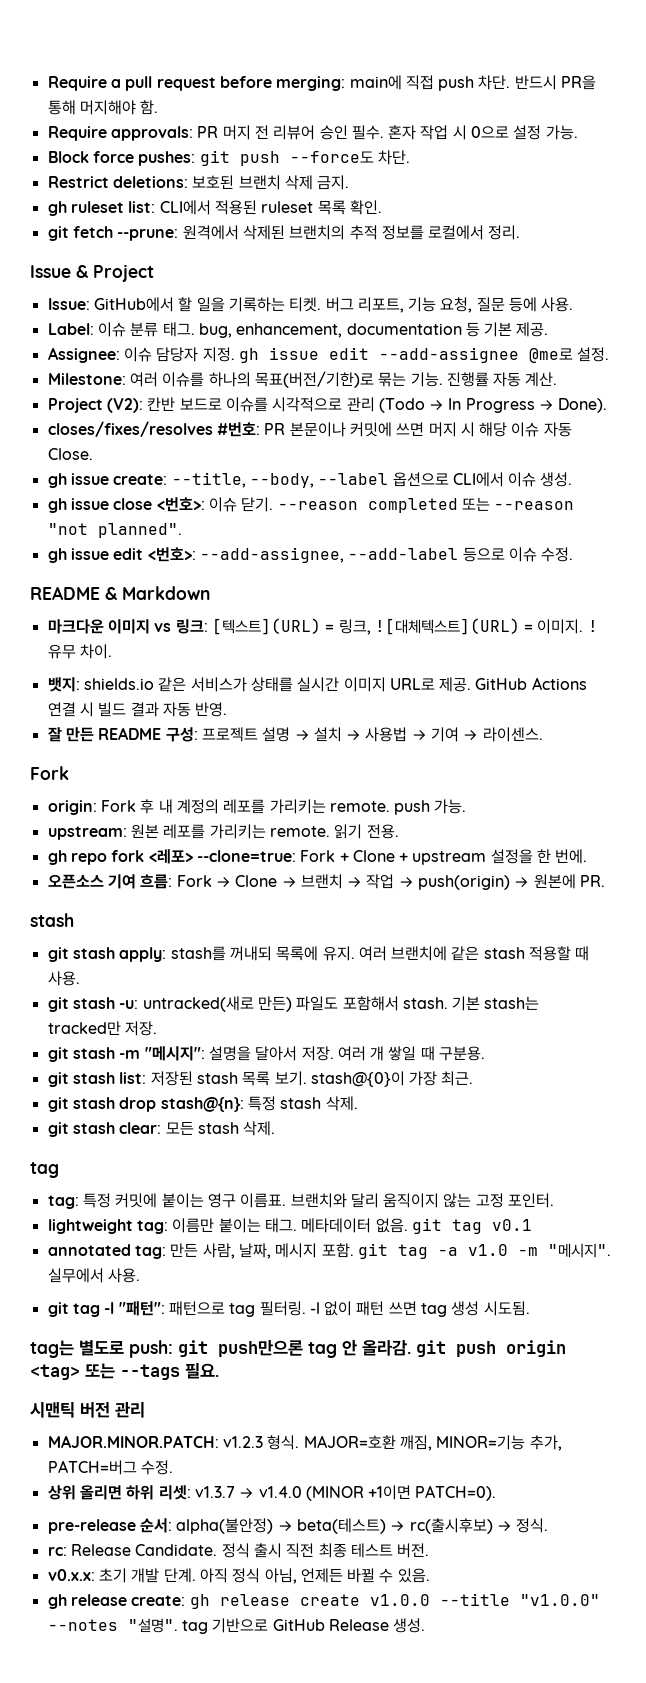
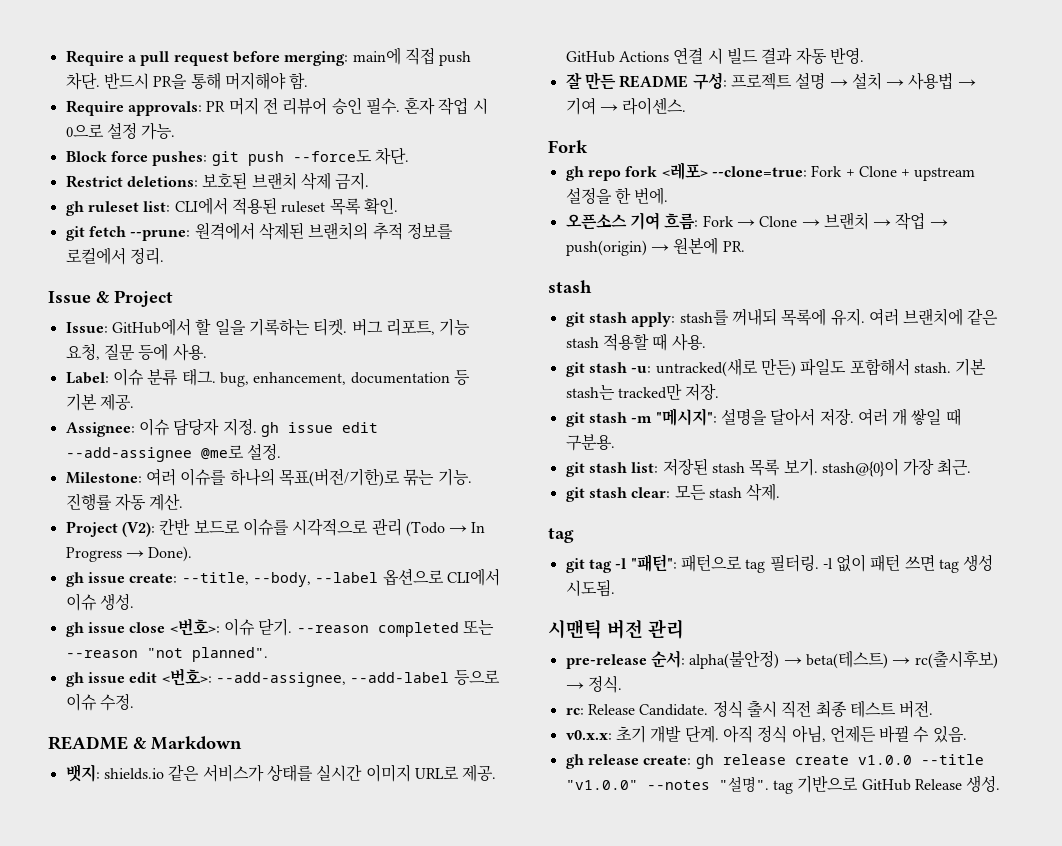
[47,421,572,437] [47,448,93,460] // closes/fixes/resolves #번호: PR 본문이나 커밋에 쓰면 머지 시 해당 이슈 자동 Close. -> (193, 554) none
[47,618,598,635] [47,644,112,659] // 마크다운 이미지 vs 링크: [텍스트](URL) = 링크, ![대체텍스트](URL) = 이미지. ! 유무 차이. -> (242, 743) none
[47,799,467,815] [47,824,399,840] // origin: Fork 후 내 계정의 레포를 가리키는 remote. push 가능. // upstream: 원본 레포를 가리키는 remote. 읽기 전용. -> (588, 146) none
[47,1096,358,1112] // git stash drop stash@{n}: 특정 stash 삭제. -> (972, 467) none
[47,1193,555,1209] [47,1218,532,1234] [47,1243,611,1259] [47,1268,140,1283] // tag: 특정 커밋에 붙이는 영구 이름표. 브랜치와 달리 움직이지 않는 고정 포인터. // lightweight tag: 이름만 붙이는 태그. 메타데이터 없음. git tag v0.1 // annotated tag: 만든 사람, 날짜, 메시지 포함. git tag -a v1.0 -m "메시지". 실무에서 사용. -> (574, 535) none
[30,1340,566,1358] [30,1363,219,1380] [30,1402,145,1418] [47,1435,562,1451] [47,1460,173,1475] [47,1485,497,1501] tag는 별도로 push: git push만으론 tag 안 올라감. git push origin <tag> 또는 --tags 필요. // 시맨틱 버전 관리 // MAJOR.MINOR.PATCH: v1.2.3 형식. MAJOR=호환 깨짐, MINOR=기능 추가, PATCH=버그 수정. // 상위 올리면 하위 리셋: v1.3.7 → v1.4.0 (MINOR +1이면 PATCH=0). -> [548,619,684,639] 시맨틱 버전 관리

